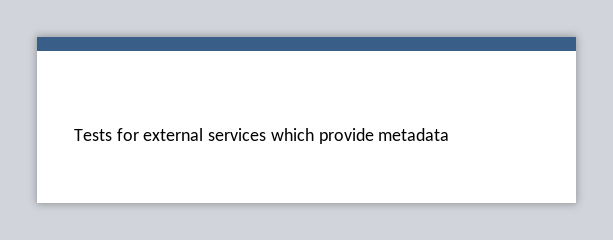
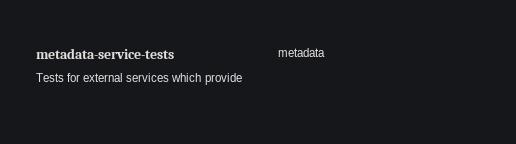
(74, 135) none -> [36,48,174,59] metadata-service-tests //

